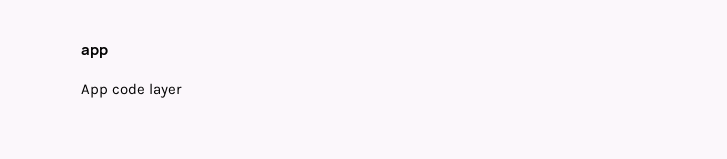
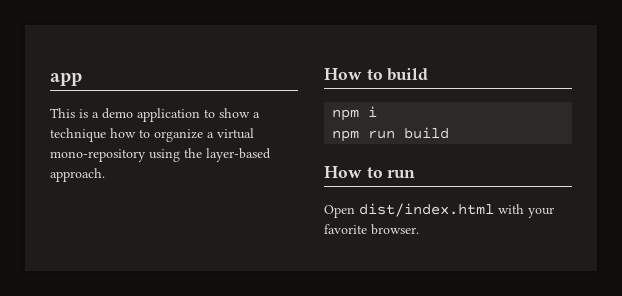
[81,83,183,98] App code layer -> [50,108,260,122] [50,128,254,142] [50,148,271,162] [50,168,105,182] [324,68,429,81] [332,106,378,121] [332,127,450,142] [324,166,416,178] [324,203,554,218] [324,224,419,235] This is a demo application to show a technique how to organize a virtual mono-repository using the layer-based approach. // How to build // npm i // npm run build // How to run // Open dist/index.html with your favorite browser.

